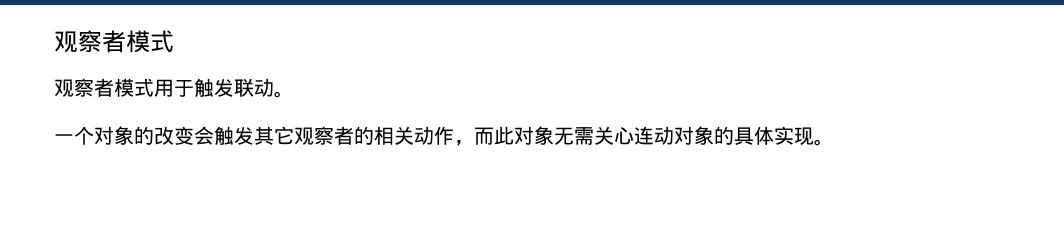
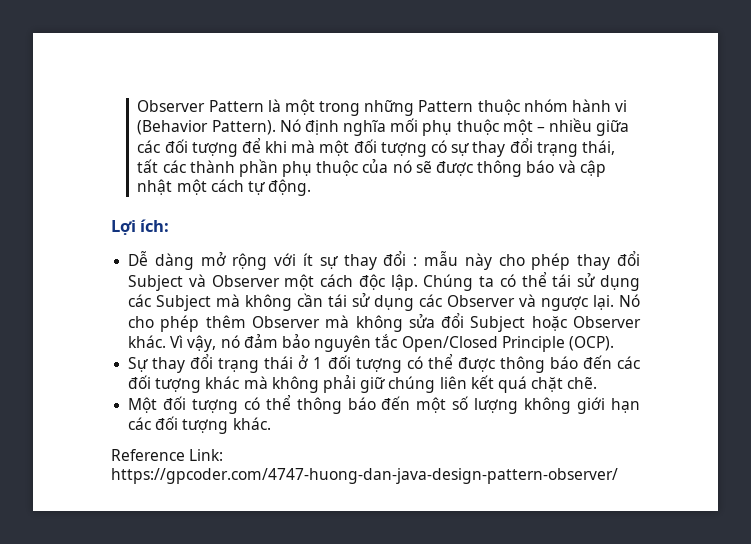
[54,30,174,53] [54,78,294,98] [54,126,834,146] 观察者模式 // 观察者模式用于触发联动。 // 一个对象的改变会触发其它观察者的相关动作，而此对象无需关心连动对象的具体实现。 -> [137,99,628,116] [137,118,630,136] [137,138,615,157] [137,159,606,177] [137,179,312,196] [111,219,170,235] [128,251,640,270] [128,272,640,291] [128,293,640,311] [128,313,641,332] [128,334,614,352] [128,354,640,373] [128,375,598,393] [128,395,640,414] [128,416,271,434] [111,449,224,461] [111,468,618,484] Observer Pattern là một trong những Pattern thuộc nhóm hành vi (Behavior Pattern). Nó định nghĩa mối phụ thuộc một – nhiều giữa các đối tượng để khi mà một đối tượng có sự thay đổi trạng thái, tất các thành phần phụ thuộc của nó sẽ được thông báo và cập nhật một cách tự động. // Lợi ích: // Dễ dàng mở rộng với ít sự thay đổi : mẫu này cho phép thay đổi Subject và Observer một cách độc lập. Chúng ta có thể tái sử dụng các Subject mà không cần tái sử dụng các Observer và ngược lại. Nó cho phép thêm Observer mà không sửa đổi Subject hoặc Observer khác. Vì vậy, nó đảm bảo nguyên tắc Open/Closed Principle (OCP). // Sự thay đổi trạng thái ở 1 đối tượng có thể được thông báo đến các đối tượng khác mà không phải giữ chúng liên kết quá chặt chẽ. // Một đối tượng có thể thông báo đến một số lượng không giới hạn các đối tượng khác. // Reference Link: https://gpcoder.com/4747-huong-dan-java-design-pattern-observer/

